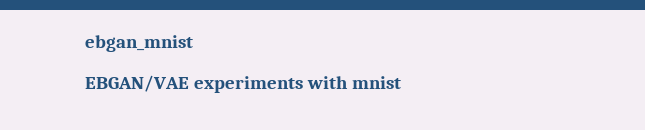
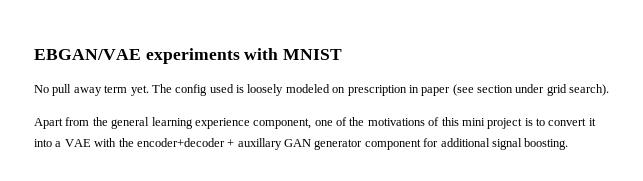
[85,35,193,52] ebgan_mnist // -> (34, 54) none
[352,76,402,89] mnist -> [283,49,343,60] [34,84,610,96] [34,117,596,129] [34,138,569,150] MNIST // No pull away term yet. The config used is loosely modeled on prescription in paper (see section under grid search). // Apart from the general learning experience component, one of the motivations of this mini project is to convert it into a VAE with the encoder+decoder + auxillary GAN generator component for additional signal boosting.

